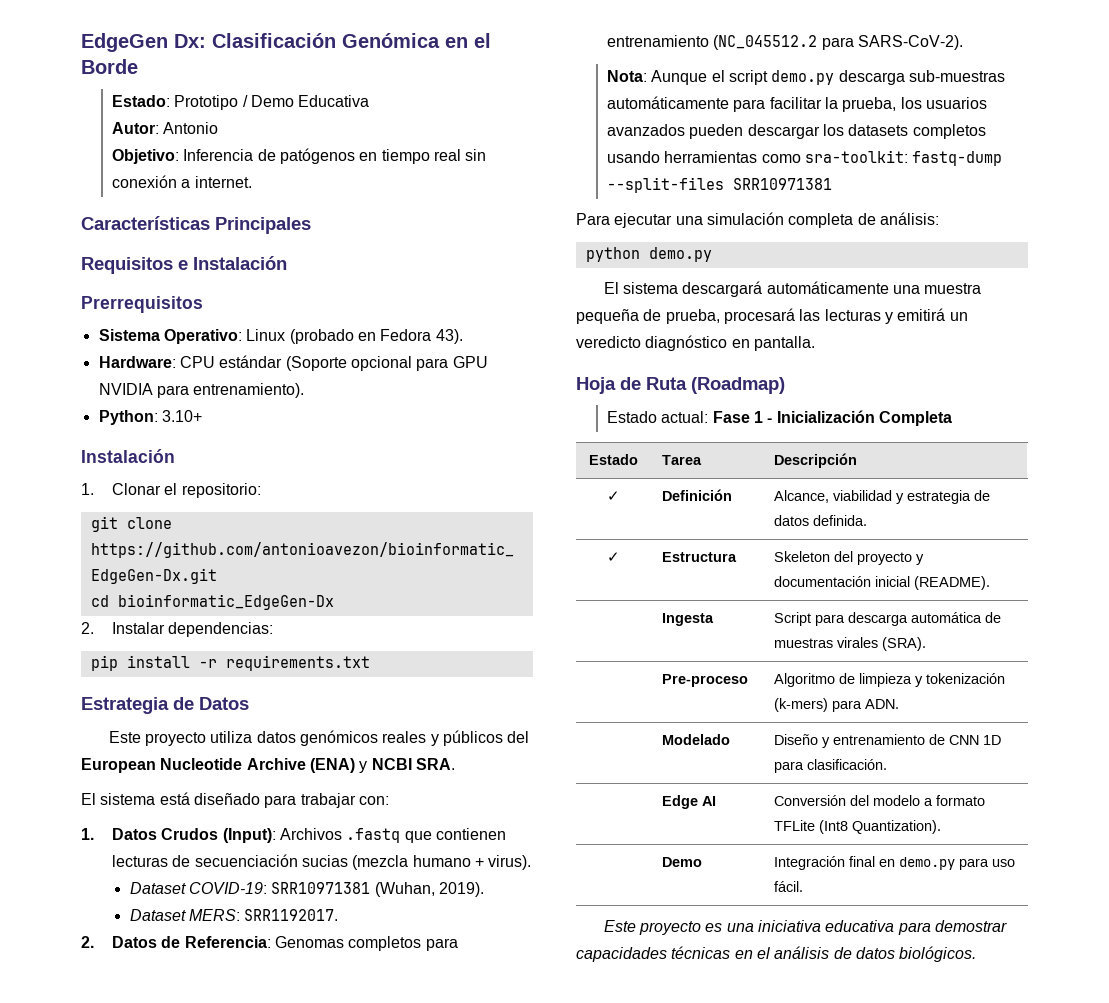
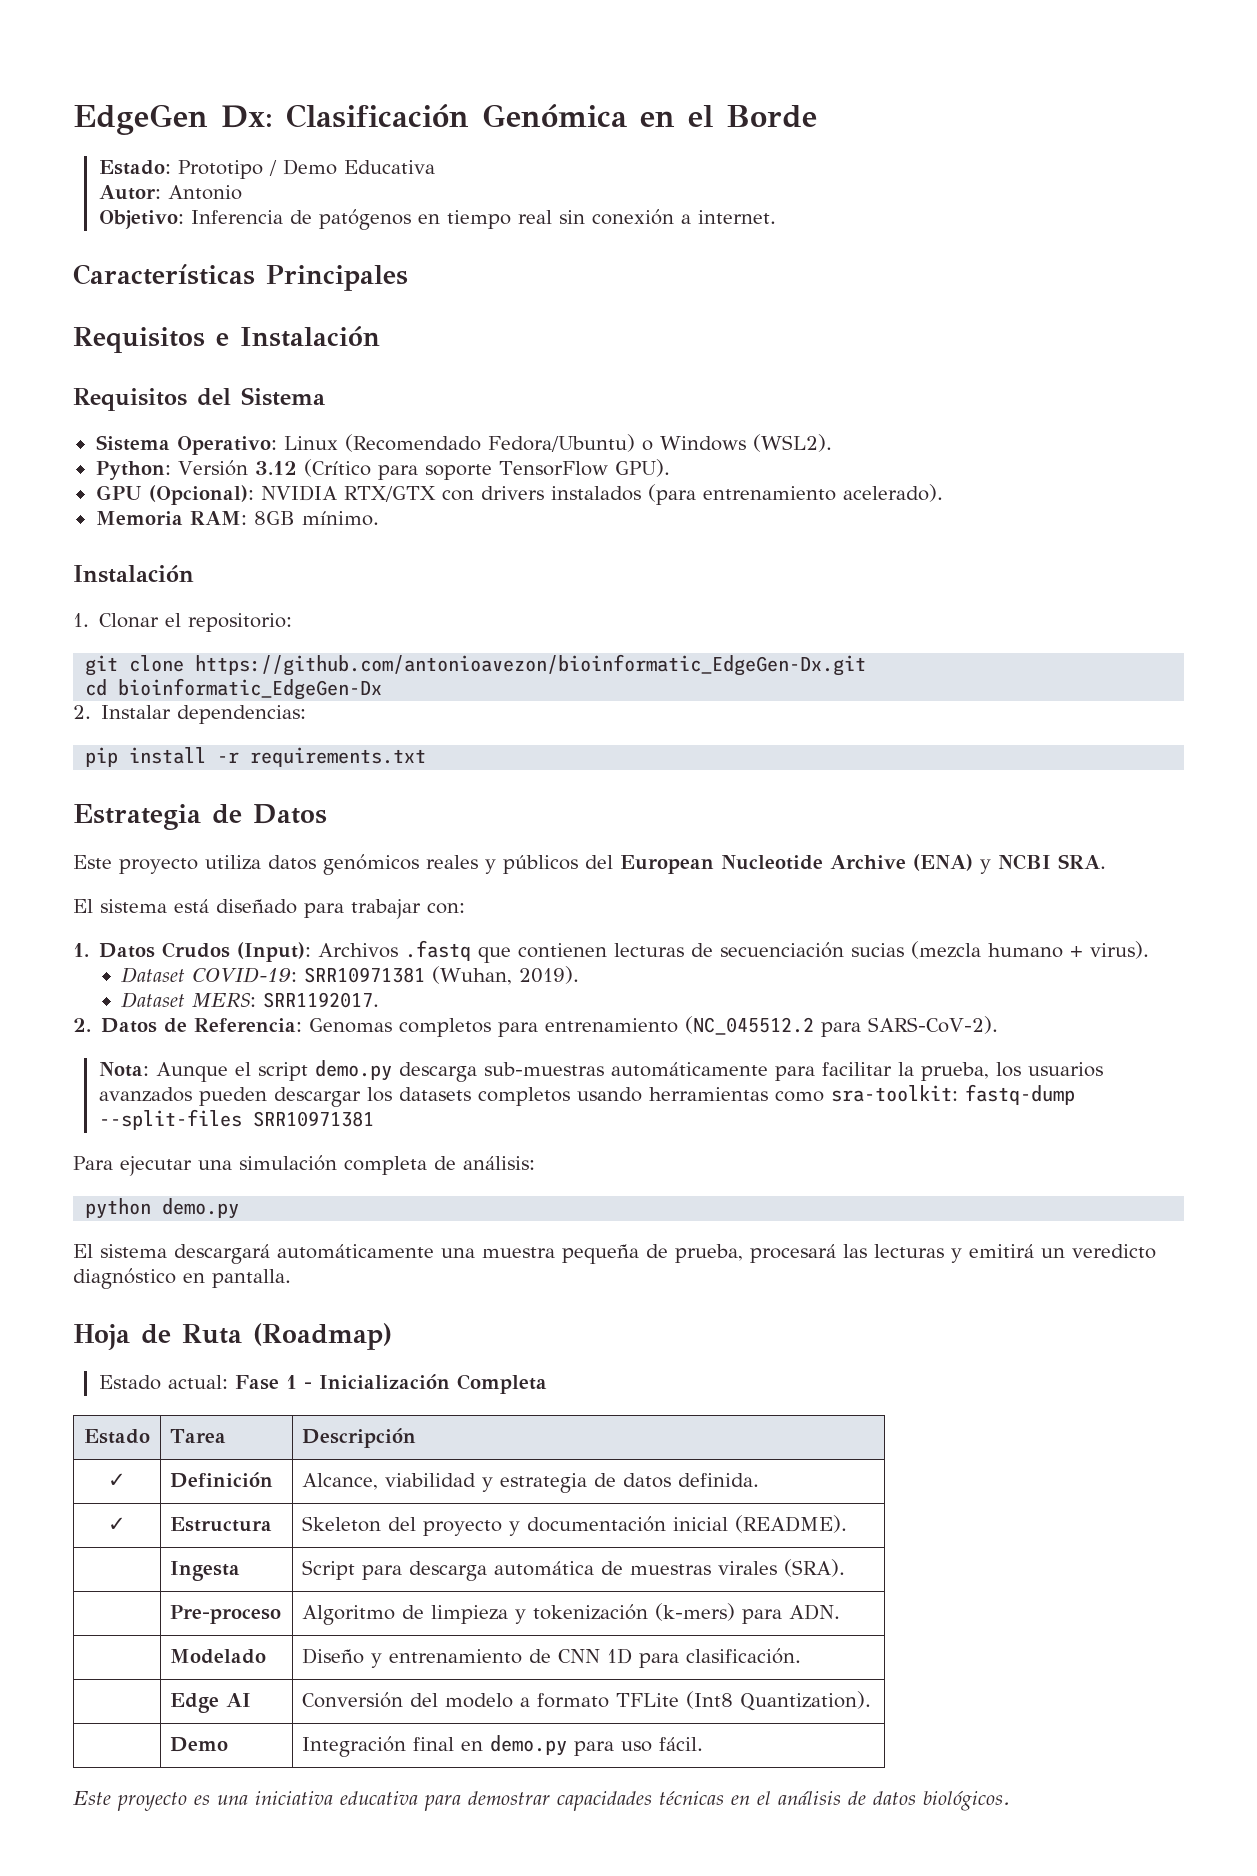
[81,296,203,313] Prerrequisitos -> [73,387,325,411] Requisitos del Sistema
[289,329,463,344] [98,355,488,371] [98,383,305,398] [98,410,202,425] (probado en Fedora 43). // Hardware: CPU estándar (Soporte opcional para GPU NVIDIA para entrenamiento). // Python: 3.10+ -> [344,434,832,452] [95,459,670,480] [95,484,943,505] [95,511,379,526] (Recomendado Fedora/Ubuntu) o Windows (WSL2). // Python: Versión 3.12 (Crítico para soporte TensorFlow GPU). // GPU (Opcional): NVIDIA RTX/GTX con drivers instalados (para entrenamiento acelerado). // Memoria RAM: 8GB mínimo.

